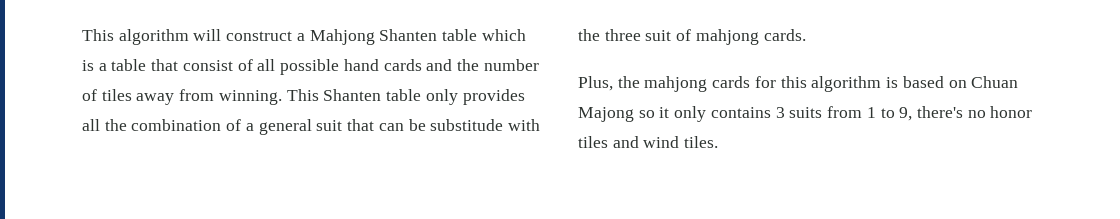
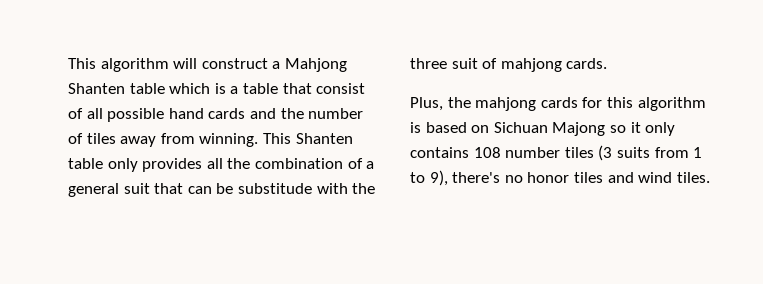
[971,76,1019,88] Chuan -> [493,122,548,133] Sichuan
[775,107,785,118] 3 -> [473,145,613,161] 108 number tiles (3
[899,107,913,121] 9, -> [429,170,448,186] 9),

